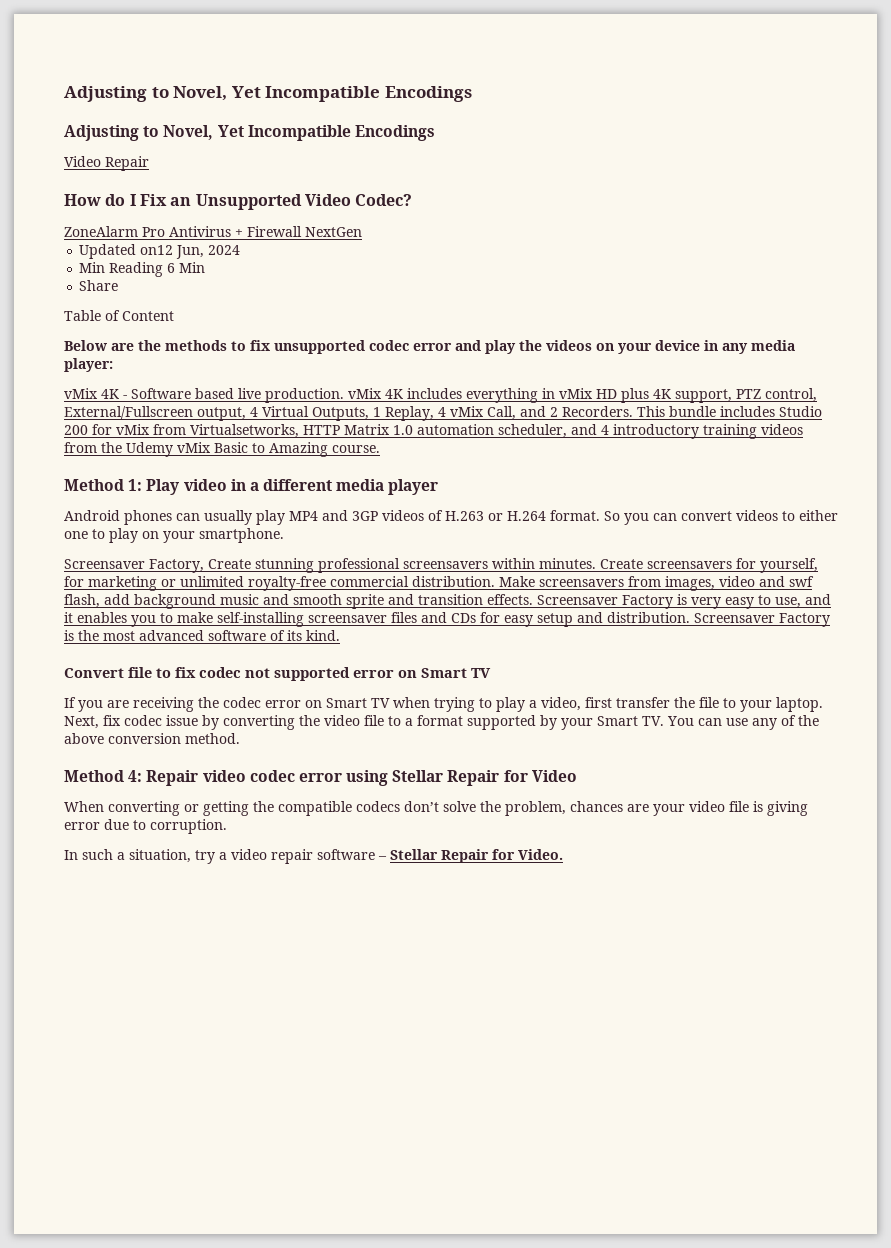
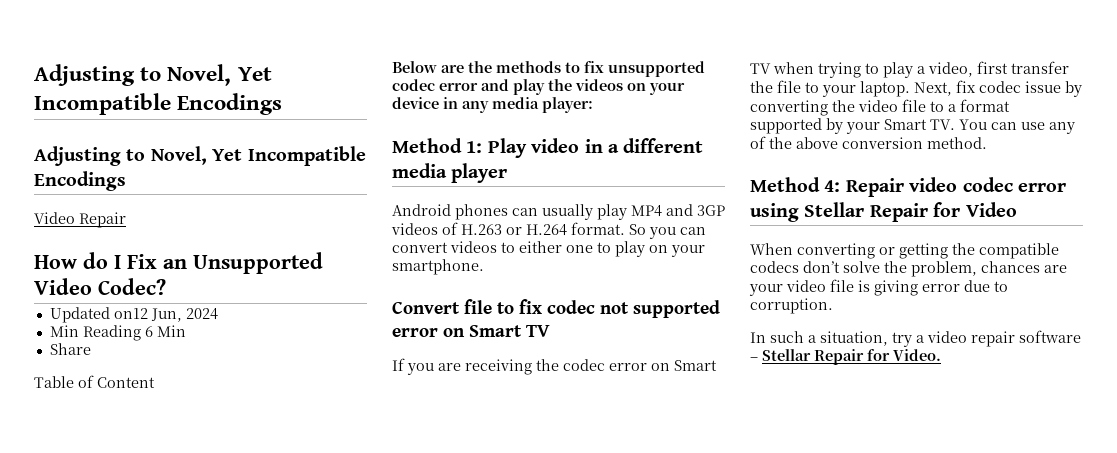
[64,226,362,237] // ZoneAlarm Pro Antivirus + Firewall NextGen -> (166, 286) none
[64,388,817,403] [64,406,822,421] [64,424,803,439] [64,442,380,457] // vMix 4K - Software based live production. vMix 4K includes everything in vMix HD plus 4K support, PTZ control, External/Fullscreen output, 4 Virtual Outputs, 1 Replay, 4 vMix Call, and 2 Recorders. This bundle includes Studio 200 for vMix from Virtualsetworks, HTTP Matrix 1.0 automation scheduler, and 4 introductory training videos from the Udemy vMix Basic to Amazing course. -> (593, 105) none
[64,558,818,573] [64,576,814,591] [64,594,831,609] [64,612,830,627] [64,630,340,641] // Screensaver Factory, Create stunning professional screensavers within minutes. Create screensavers for yourself, for marketing or unlimited royalty-free commercial distribution. Make screensavers from images, video and swf flash, add background music and smooth sprite and transition effects. Screensaver Factory is very easy to use, and it enables you to make self-installing screensaver files and CDs for easy setup and distribution. Screensaver Factory is the most advanced software of its kind. -> (484, 267) none

